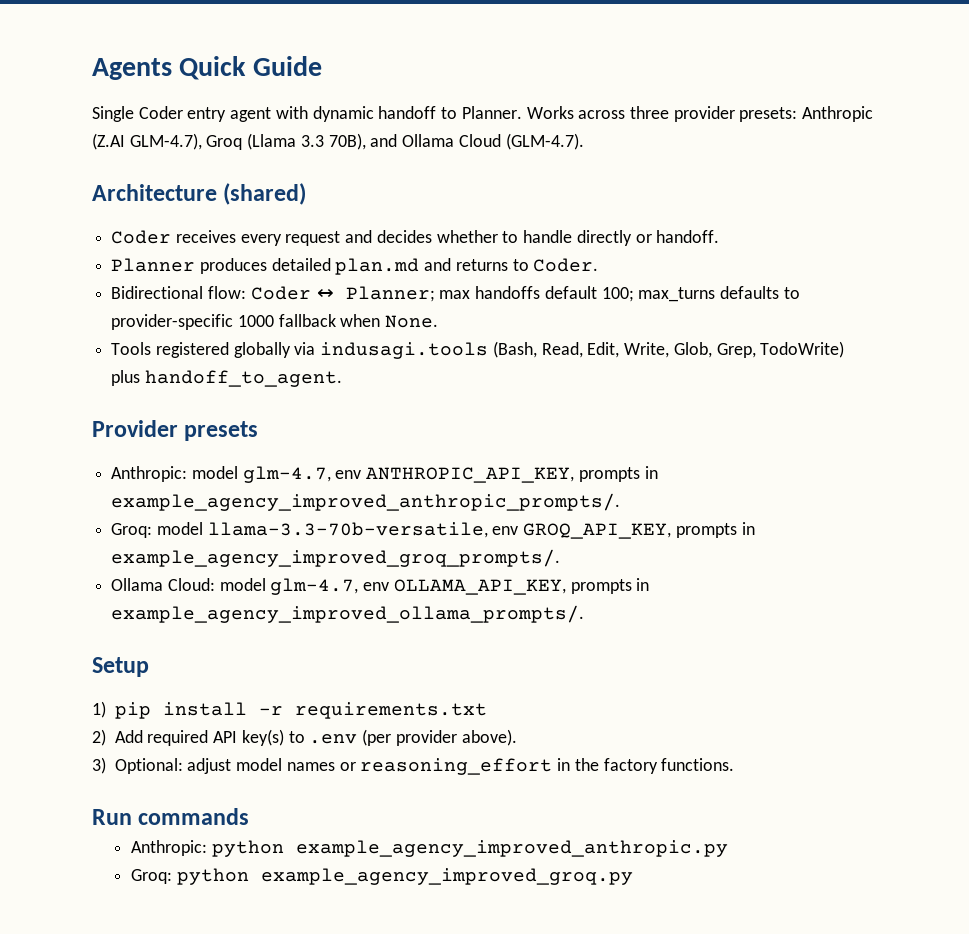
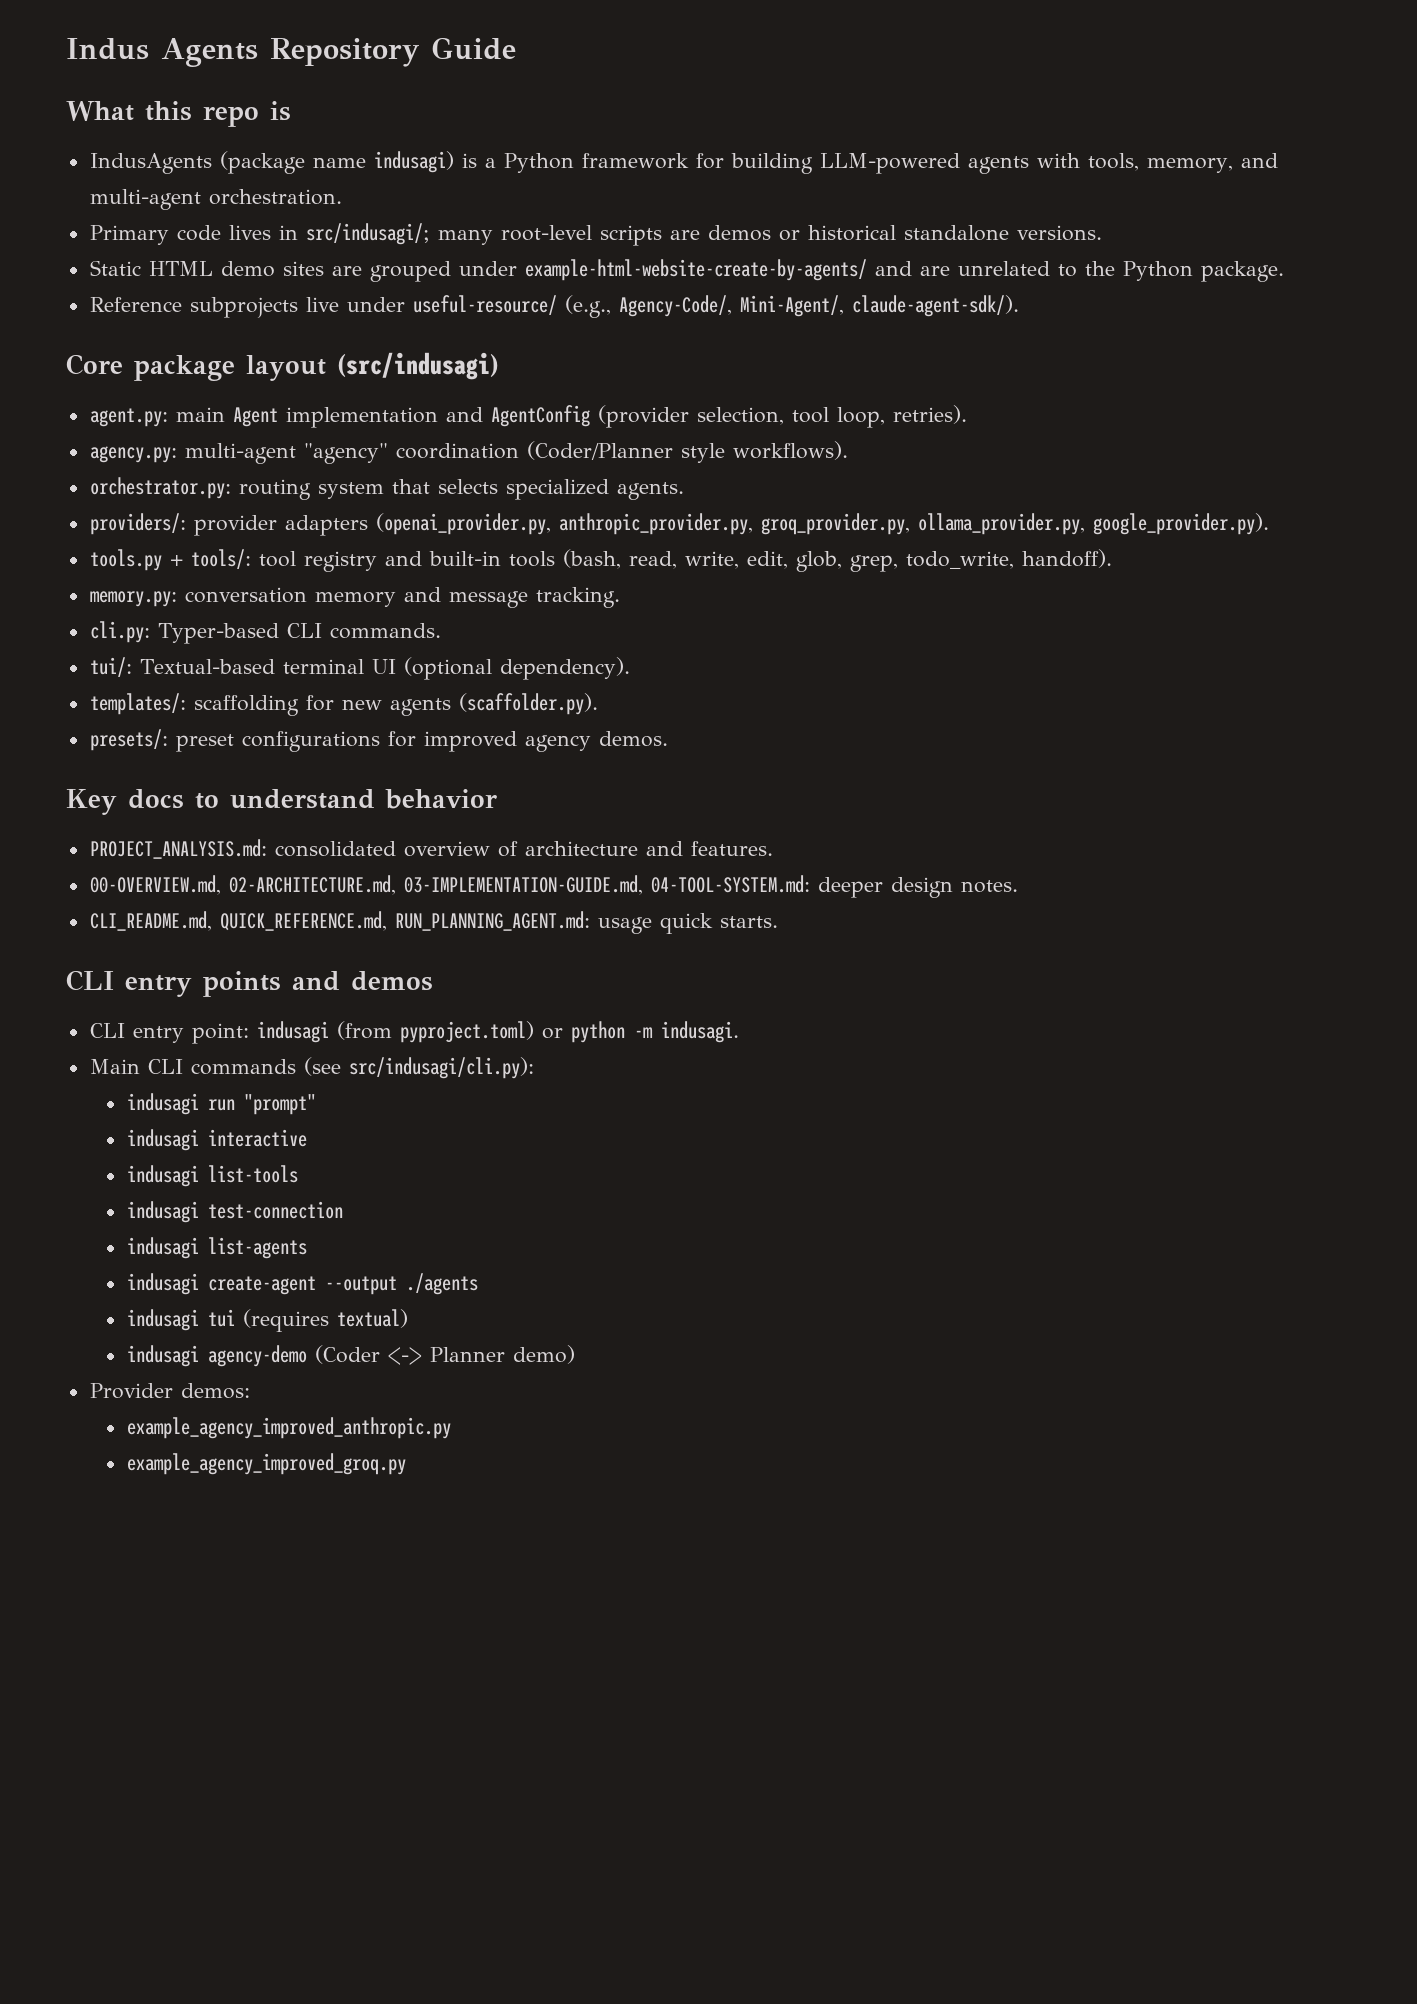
[92,56,322,80] [92,106,874,122] [92,133,584,150] [92,183,307,205] [111,230,720,246] [111,258,599,275] [111,286,800,302] [111,314,439,330] [111,341,845,359] [111,370,342,387] [92,420,259,441] [111,466,658,483] [111,493,621,511] [111,522,755,539] [111,549,561,567] [111,578,650,595] [111,605,585,623] [92,657,149,677] [92,701,487,719] [92,729,517,746] [92,757,735,775] [92,808,250,825] [130,840,284,857] Agents Quick Guide // Single Coder entry agent with dynamic handoff to Planner. Works across three provider presets: Anthropic (Z.AI GLM-4.7), Groq (Llama 3.3 70B), and Ollama Cloud (GLM-4.7). // Architecture (shared) // Coder receives every request and decides whether to handle directly or handoff. // Planner produces detailed plan.md and returns to Coder. // Bidirectional flow: Coder ↔ Planner; max handoffs default 100; max_turns defaults to provider-specific 1000 fallback when None. // Tools registered globally via indusagi.tools (Bash, Read, Edit, Write, Glob, Grep, TodoWrite) plus handoff_to_agent. // Provider presets // Anthropic: model glm-4.7, env ANTHROPIC_API_KEY, prompts in example_agency_improved_anthropic_prompts/. // Groq: model llama-3.3-70b-versatile, env GROQ_API_KEY, prompts in example_agency_improved_groq_prompts/. // Ollama Cloud: model glm-4.7, env OLLAMA_API_KEY, prompts in example_agency_improved_ollama_prompts/. // Setup // 1) pip install -r requirements.txt // 2) Add required API key(s) to .env (per provider above). // 3) Optional: adjust model names or reasoning_effort in the factory functions. // Run commands // Anthropic: python -> [66,37,516,67] [66,101,291,127] [89,151,1278,174] [89,189,342,210] [89,223,1102,246] [89,259,1284,282] [89,295,1019,318] [66,352,499,381] [89,405,967,428] [89,441,848,464] [89,477,684,500] [89,513,1269,536] [89,549,1112,572] [89,587,620,608] [89,621,441,644] [89,657,630,680] [89,693,598,716] [89,729,668,752] [66,789,497,815] [89,839,773,859] [89,875,1018,898] [89,911,778,934] [66,970,433,997] [89,1021,739,1044] [89,1057,534,1079] [126,1093,316,1115] [126,1129,307,1151] [126,1165,298,1187] [126,1201,343,1223] [126,1237,307,1259] [126,1273,478,1295] [126,1309,408,1332] [126,1345,575,1367] [89,1383,250,1399] Indus Agents Repository Guide // What this repo is // IndusAgents (package name indusagi) is a Python framework for building LLM-powered agents with tools, memory, and multi-agent orchestration. // Primary code lives in src/indusagi/; many root-level scripts are demos or historical standalone versions. // Static HTML demo sites are grouped under example-html-website-create-by-agents/ and are unrelated to the Python package. // Reference subprojects live under useful-resource/ (e.g., Agency-Code/, Mini-Agent/, claude-agent-sdk/). // Core package layout (src/indusagi) // agent.py: main Agent implementation and AgentConfig (provider selection, tool loop, retries). // agency.py: multi-agent "agency" coordination (Coder/Planner style workflows). // orchestrator.py: routing system that selects specialized agents. // providers/: provider adapters (openai_provider.py, anthropic_provider.py, groq_provider.py, ollama_provider.py, google_provider.py). // tools.py + tools/: tool registry and built-in tools (bash, read, write, edit, glob, grep, todo_write, handoff). // memory.py: conversation memory and message tracking. // cli.py: Typer-based CLI commands. // tui/: Textual-based terminal UI (optional dependency). // templates/: scaffolding for new agents (scaffolder.py). // presets/: preset configurations for improved agency demos. // Key docs to understand behavior // PROJECT_ANALYSIS.md: consolidated overview of architecture and features. // 00-OVERVIEW.md, 02-ARCHITECTURE.md, 03-IMPLEMENTATION-GUIDE.md, 04-TOOL-SYSTEM.md: deeper design notes. // CLI_README.md, QUICK_REFERENCE.md, RUN_PLANNING_AGENT.md: usage quick starts. // CLI entry points and demos // CLI entry point: indusagi (from pyproject.toml) or python -m indusagi. // Main CLI commands (see src/indusagi/cli.py): // indusagi run "prompt" // indusagi interactive // indusagi list-tools // indusagi test-connection // indusagi list-agents // indusagi create-agent --output ./agents // indusagi tui (requires textual) // indusagi agency-demo (Coder <-> Planner demo) // Provider demos: //
[130,868,249,885] Groq: python -> (451, 1428) none

